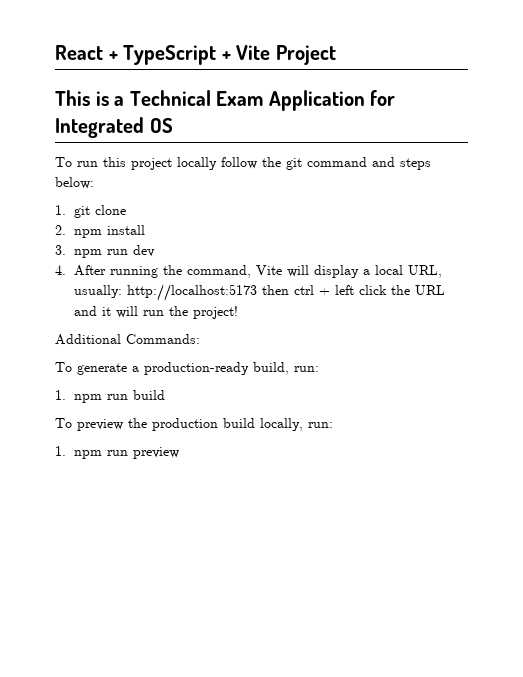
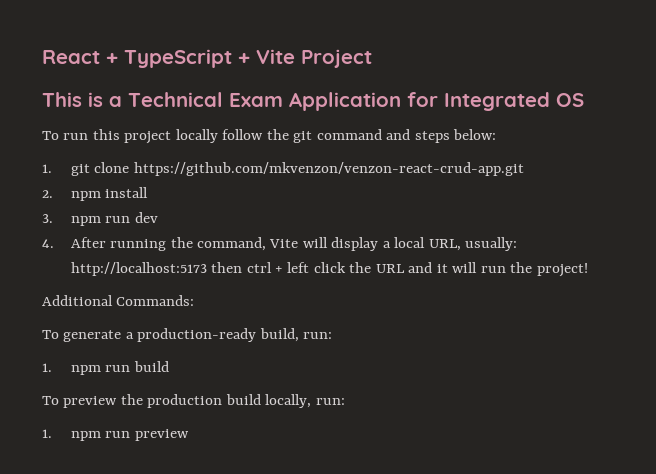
(127, 210) none -> [133,162,524,176] https://github.com/mkvenzon/venzon-react-crud-app.git

